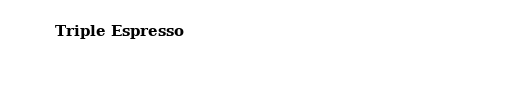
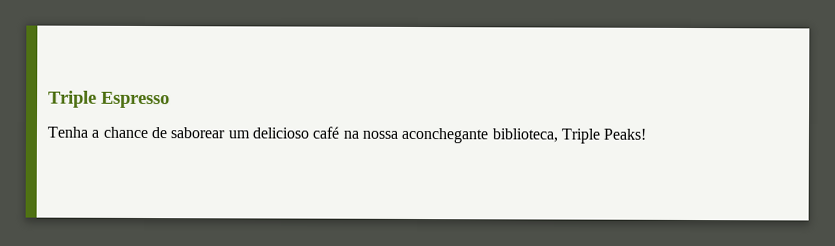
(184, 32) none -> [47,126,647,144] // Tenha a chance de saborear um delicioso café na nossa aconchegante biblioteca, Triple Peaks!

